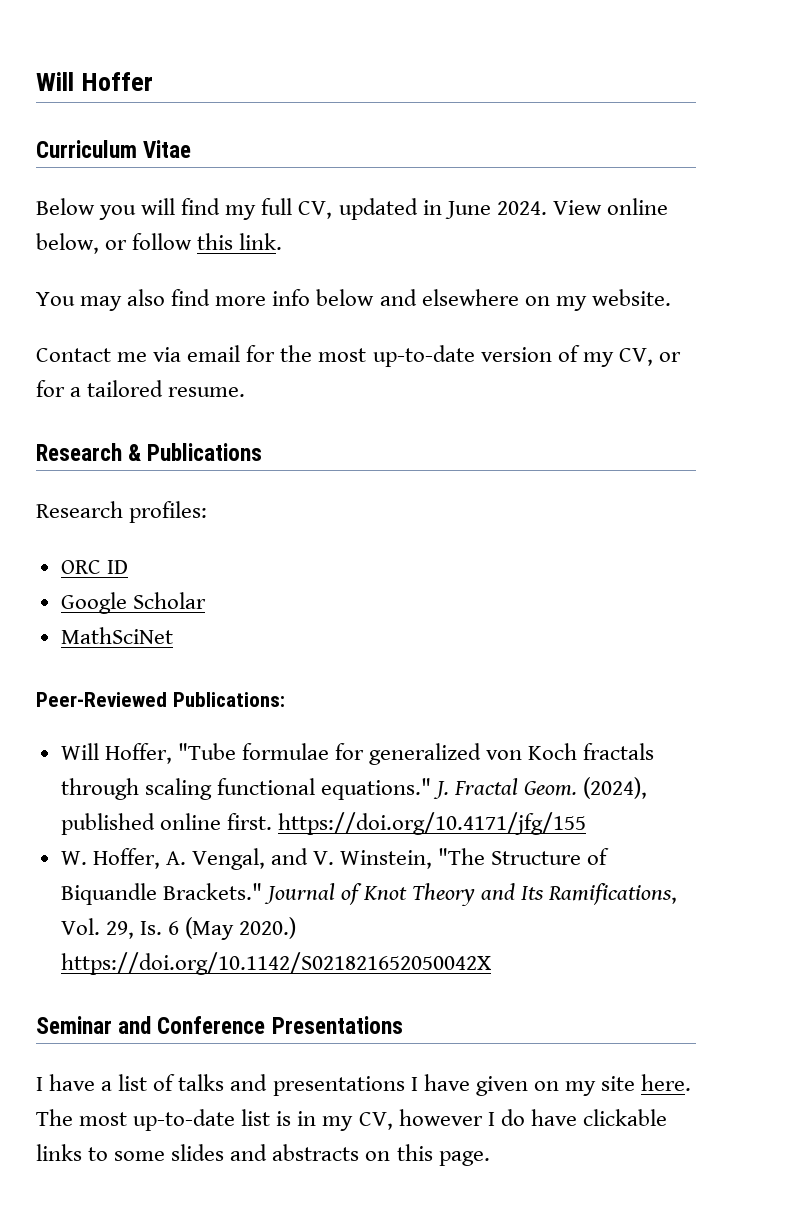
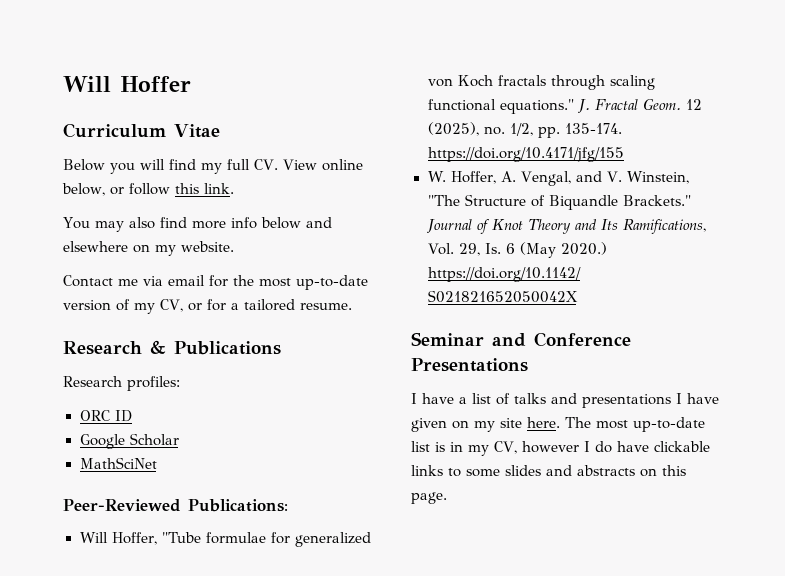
[298,198,547,220] CV, updated in June 2024. -> [254,159,278,170] CV.
[583,777,648,799] [60,813,272,835] (2024), published online first. -> [685,99,702,110] [427,122,622,138] 12 (2025), no. 1/2, pp. 135-174.

